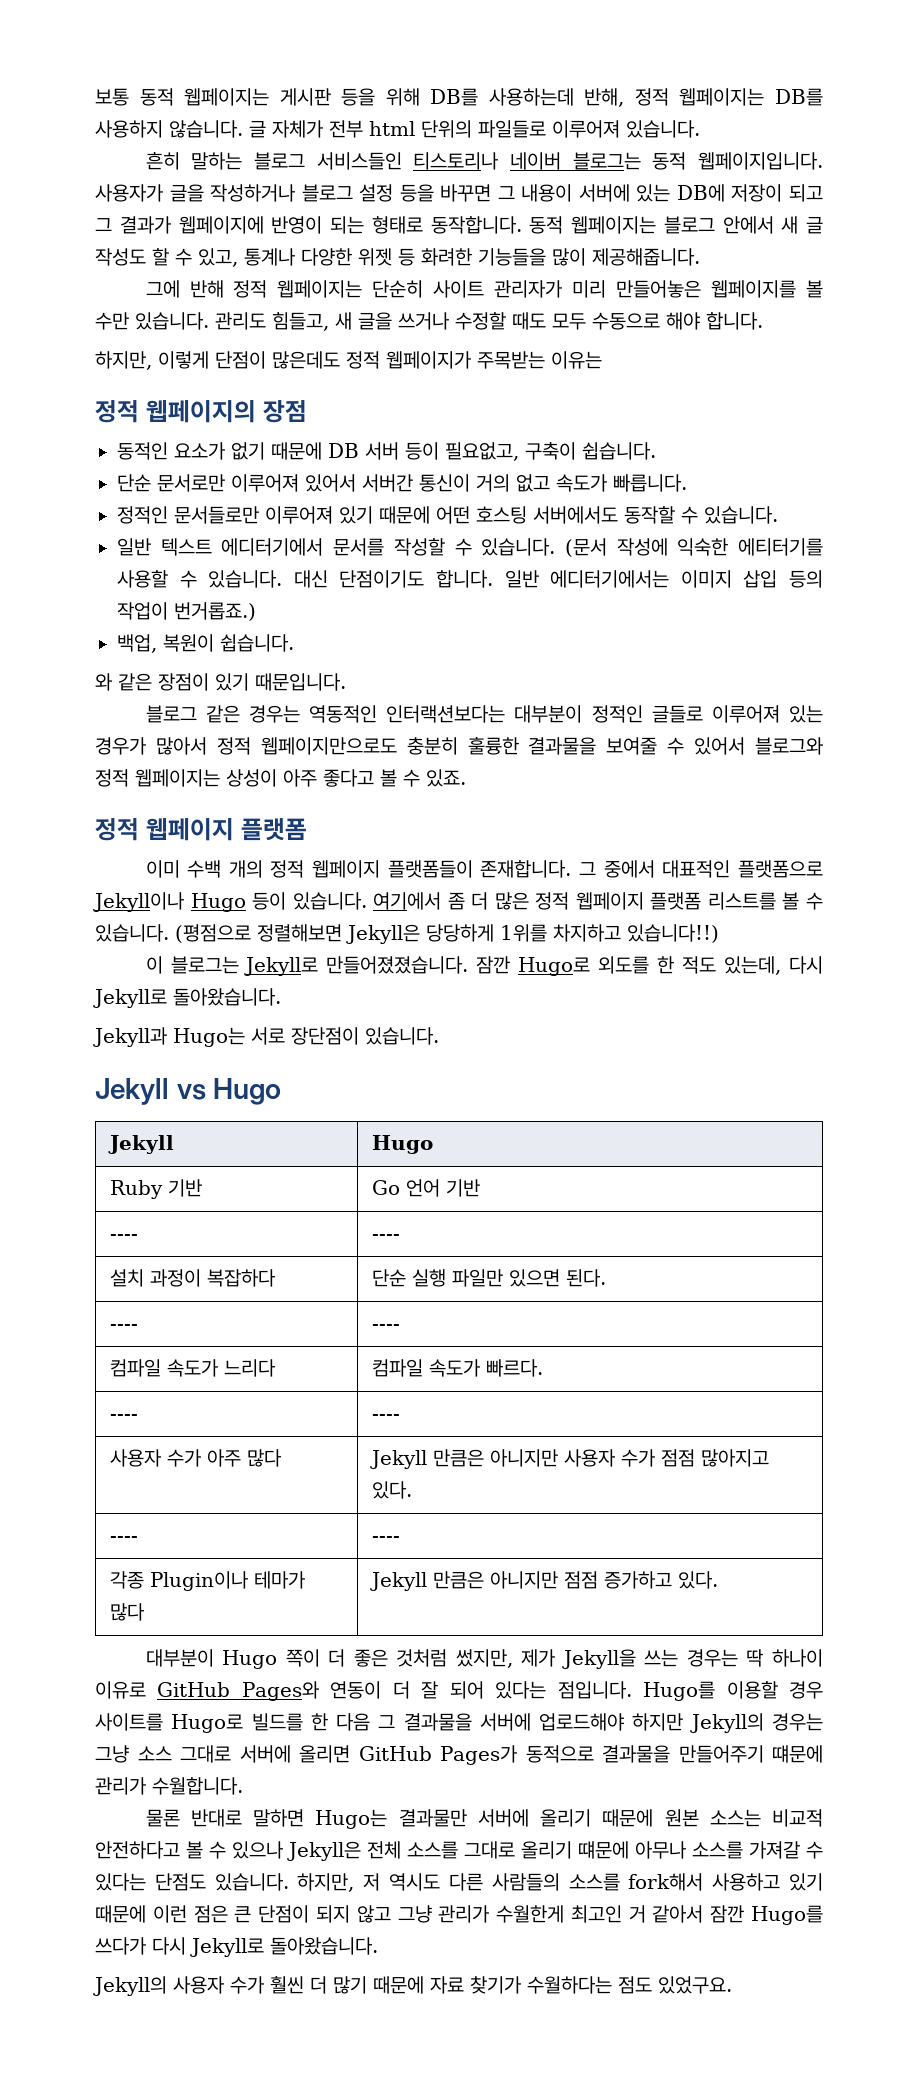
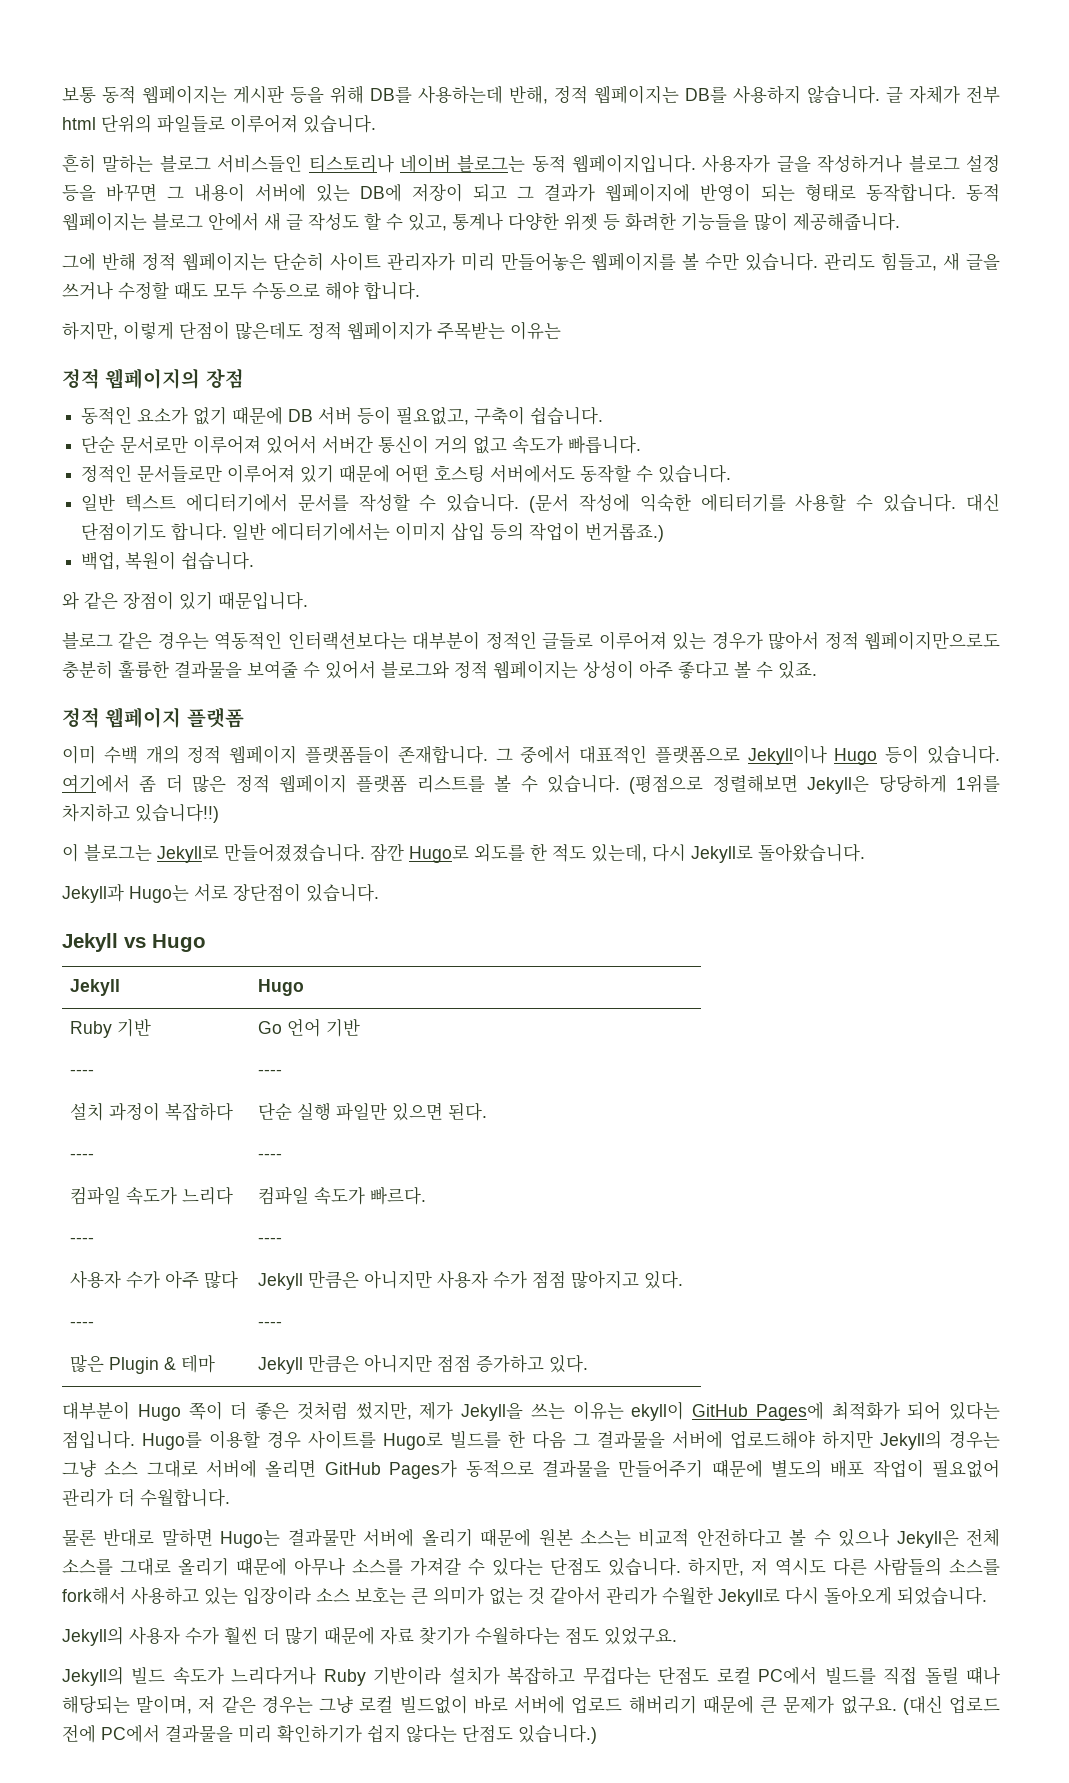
[110,1571,306,1591] [110,1603,146,1621] 각종 Plugin이나 테마가 많다 -> [70,1354,216,1374] 많은 Plugin & 테마
[686,1649,823,1667] [95,1681,439,1701] 경우는 딱 하나이 이유로 GitHub Pages와 연동이 더 잘 -> [572,1401,900,1421] 이유는 ekyll이 GitHub Pages에 최적화가
[95,1777,146,1795] 관리가 -> [770,1459,1001,1478] [62,1488,135,1507] 별도의 배포 작업이 필요없어 관리가 더
[789,1873,824,1891] [95,1905,824,1925] [95,1937,378,1957] 있기 때문에 이런 점은 큰 단점이 되지 않고 그냥 관리가 수월한게 최고인 거 같아서 잠깐 Hugo를 쓰다가 다시 Jekyll로 돌아왔습니다. -> [204,1586,987,1606] 있는 입장이라 소스 보호는 큰 의미가 없는 것 같아서 관리가 수월한 Jekyll로 다시 돌아오게 되었습니다.
(732, 1985) none -> [62,1666,1001,1686] [62,1695,1001,1715] [62,1724,597,1744] // Jekyll의 빌드 속도가 느리다거나 Ruby 기반이라 설치가 복잡하고 무겁다는 단점도 로컬 PC에서 빌드를 직접 돌릴 떄나 해당되는 말이며, 저 같은 경우는 그냥 로컬 빌드없이 바로 서버에 업로드 해버리기 때문에 큰 문제가 없구요. (대신 업로드 전에 PC에서 결과물을 미리 확인하기가 쉽지 않다는 단점도 있습니다.)

